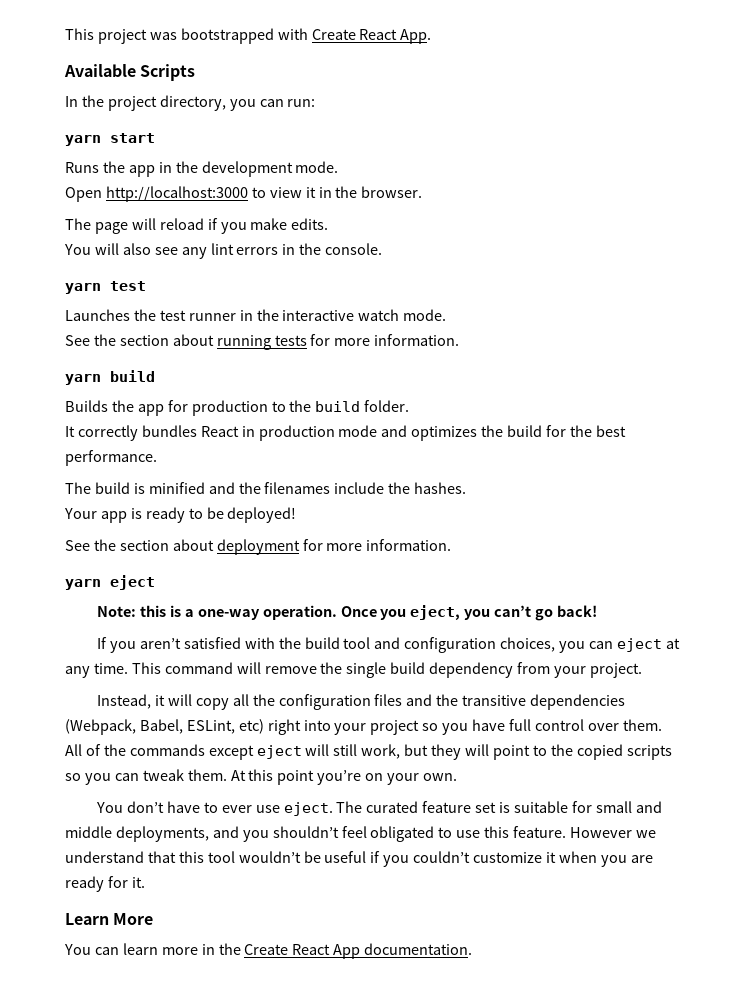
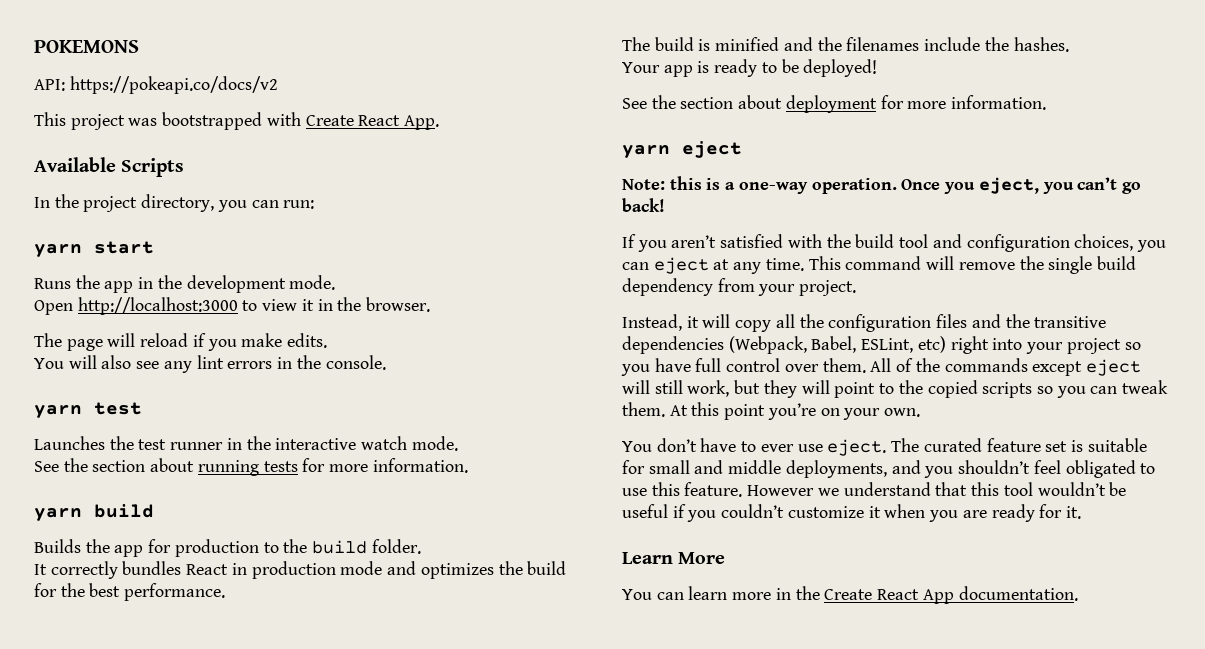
(65, 34) none -> [34,40,139,53] [34,76,278,94] POKEMONS // API: https://pokeapi.co/docs/v2 //

